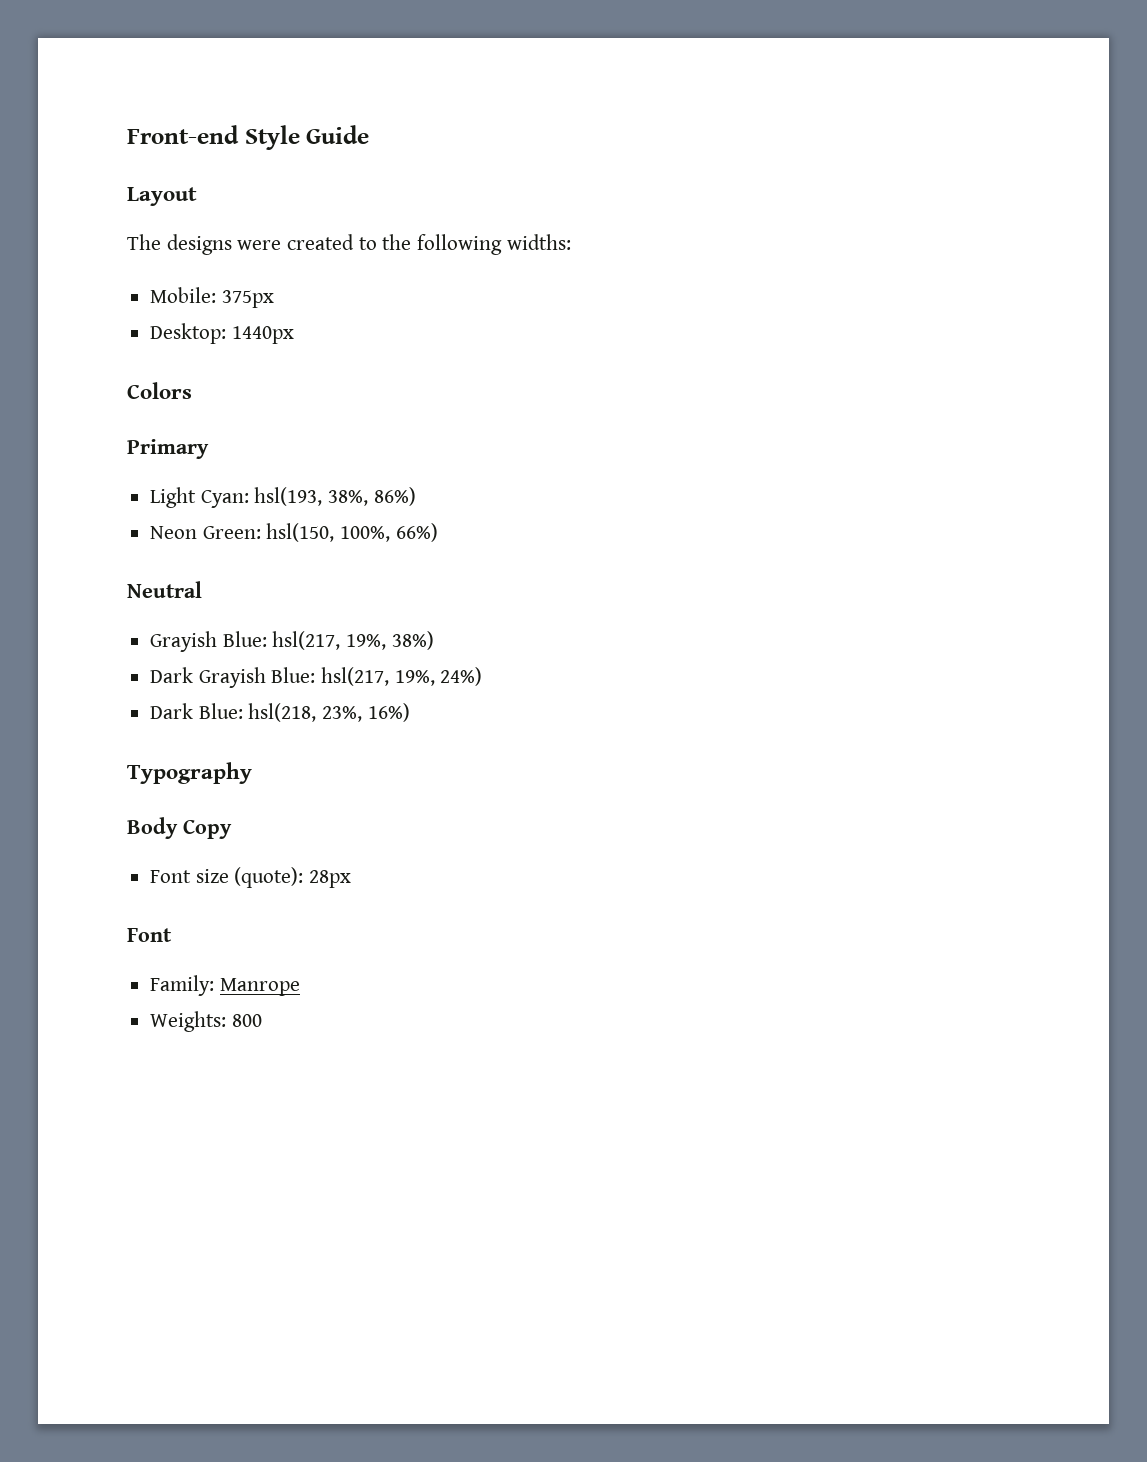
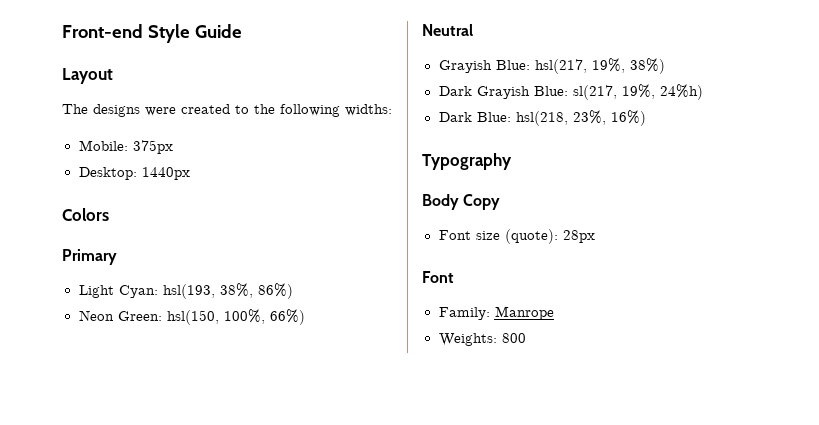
[321,667,483,686] hsl(217, 19%, 24%) -> [572,84,703,100] sl(217, 19%, 24%h)

